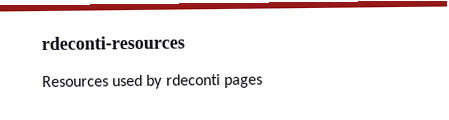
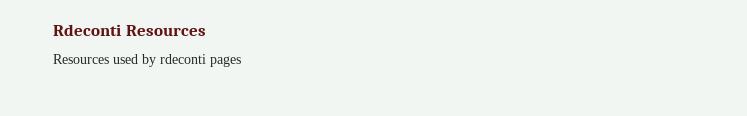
[41,35,185,51] rdeconti-resources -> [53,24,206,36] Rdeconti Resources

